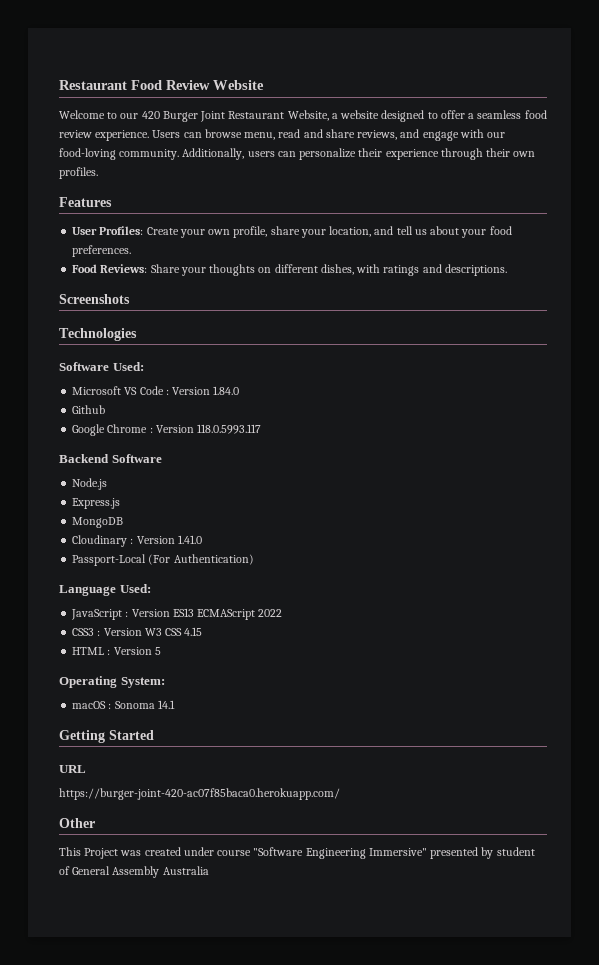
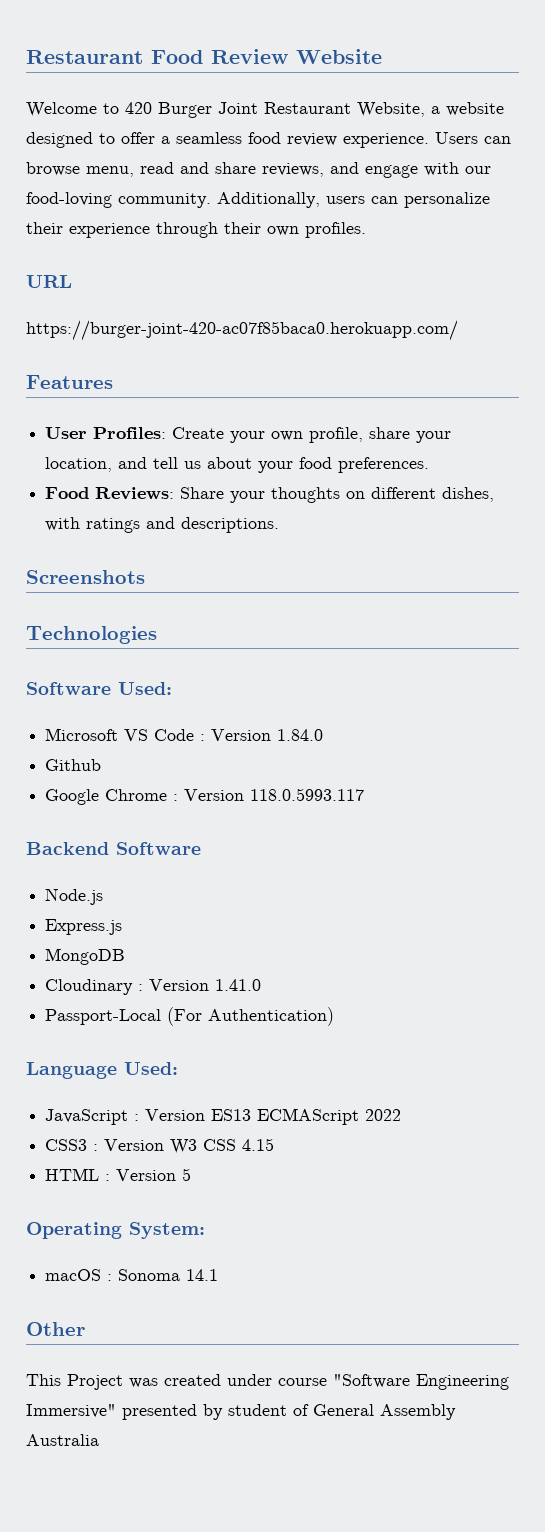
[120,113,139,119] our -> (119, 108) none
(98, 173) none -> [26,275,72,288] [26,320,458,341] // URL // https://burger-joint-420-ac07f85baca0.herokuapp.com/
[59,730,154,743] [59,765,86,773] [59,788,340,800] // Getting Started // URL // https://burger-joint-420-ac07f85baca0.herokuapp.com/ -> (219, 1275) none

